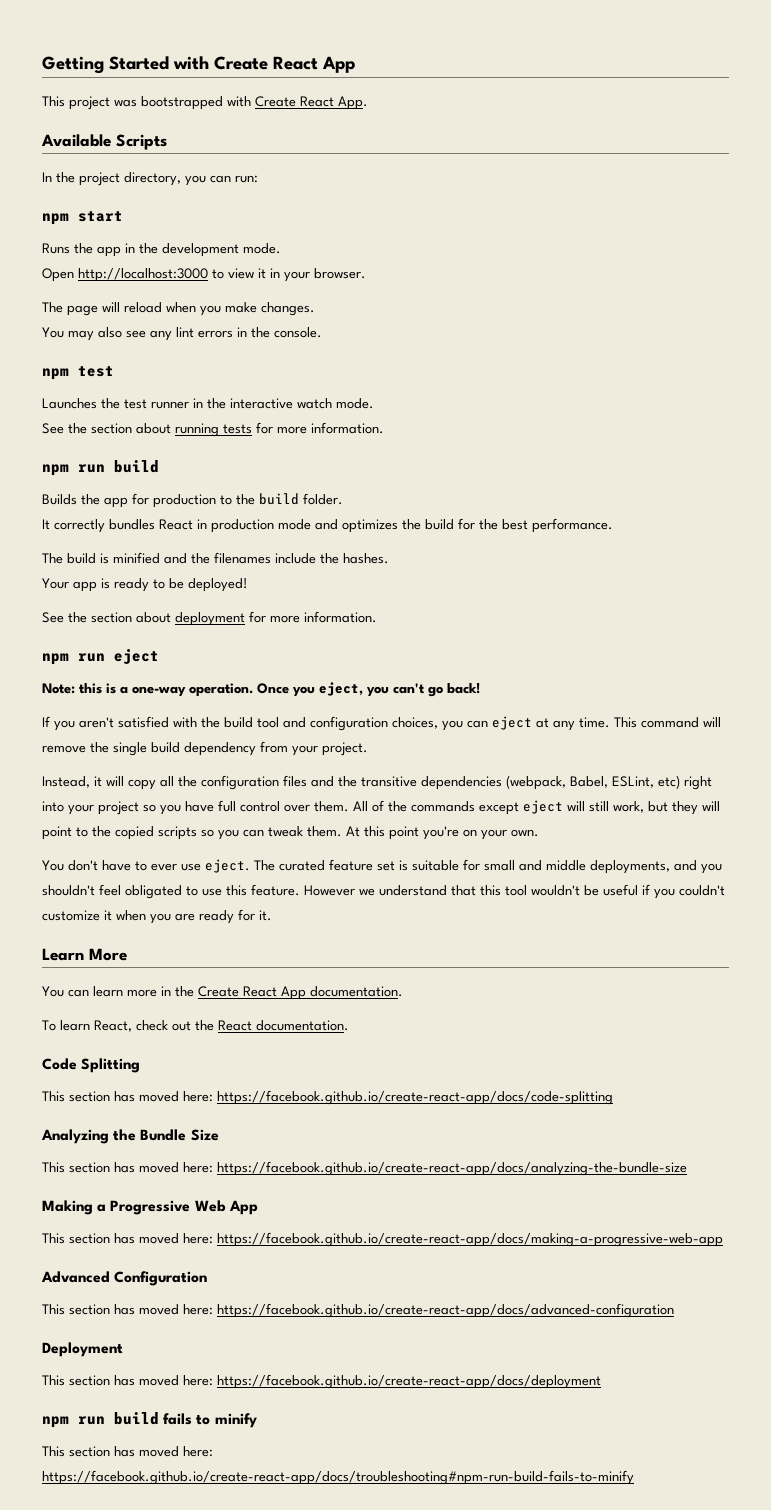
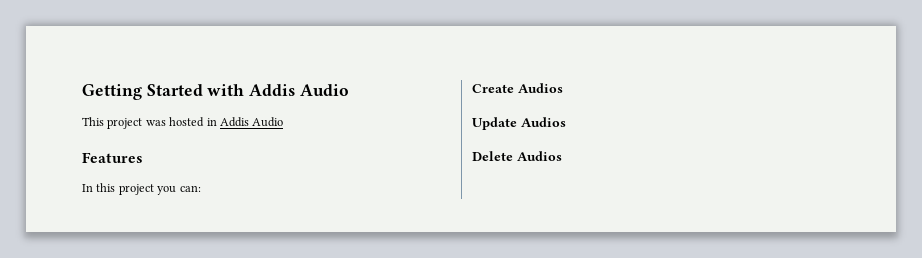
[214,56,355,73] Create React App -> [249,84,349,96] Addis Audio
[141,96,368,110] [41,134,167,150] [42,172,258,186] [42,211,123,225] [42,243,281,257] [42,268,366,282] [42,302,315,316] [42,327,322,341] [42,366,114,380] [42,398,374,409] [42,422,384,437] [42,460,159,476] [42,493,343,508] [42,518,613,533] [42,552,389,564] [42,578,248,592] [42,611,377,626] [42,649,159,665] [42,682,480,697] [42,716,721,731] [42,741,368,756] [42,775,712,790] [42,800,720,815] [42,826,539,840] [42,859,722,874] [42,884,725,899] [42,909,272,924] [42,948,127,961] [42,986,403,1000] [42,1020,349,1032] [42,1058,141,1073] [42,1090,613,1105] [41,1129,219,1144] [42,1161,687,1176] [42,1200,258,1215] [42,1232,723,1247] [41,1271,208,1286] [42,1303,674,1318] [42,1342,123,1357] [42,1374,601,1389] [42,1412,257,1428] [42,1446,213,1457] [42,1470,634,1485] bootstrapped with Create React App. // Available Scripts // In the project directory, you can run: // npm start // Runs the app in the development mode. // Open http://localhost:3000 to view it in your browser. // The page will reload when you make changes. // You may also see any lint errors in the console. // npm test // Launches the test runner in the interactive watch mode. // See the section about running tests for more information. // npm run build // Builds the app for production to the build folder. // It correctly bundles React in production mode and optimizes the build for the best performance. // The build is minified and the filenames include the hashes. // Your app is ready to be deployed! // See the section about deployment for more information. // npm run eject // Note: this is a one-way operation. Once you eject, you can't go back! // If you aren't satisfied with the build tool and configuration choices, you can eject at any time. This command will remove the single build dependency from your project. // Instead, it will copy all the configuration files and the transitive dependencies (webpack, Babel, ESLint, etc) right into your project so you have full control over them. All of the commands except eject will still work, but they will point to the copied scripts so you can tweak them. At this point you're on your own. // You don't have to ever use eject. The curated feature set is suitable for small and middle deployments, and you shouldn't feel obligated to use this feature. However we understand that this tool wouldn't be useful if you couldn't customize it when you are ready for it. // Learn More // You can learn more in the Create React App documentation. // To learn React, check out the React documentation. // Code Splitting // This section has moved here: https://facebook.github.io/create-react-app/docs/code-splitting // Analyzing the Bundle Size // This section has moved here: https://facebook.github.io/create-react-app/docs/analyzing-the-bundle-size // Making a Progressive Web App // This section has moved here: https://facebook.github.io/create-react-app/docs/making-a-progressive-web-app // Advanced Configuration // This section has moved here: https://facebook.github.io/create-react-app/docs/advanced-configuration // Deployment // This section has moved here: https://facebook.github.io/create-react-app/docs/deployment // npm run build fails to minify // This section has moved here: https://facebook.github.io/create-react-app/docs/troubleshooting#npm-run-build-fails-to-minify -> [169,117,284,127] [82,152,143,163] [82,183,201,195] [472,83,563,93] [472,117,566,130] [472,151,562,161] hosted in Addis Audio // Features // In this project you can: // Create Audios // Update Audios // Delete Audios

